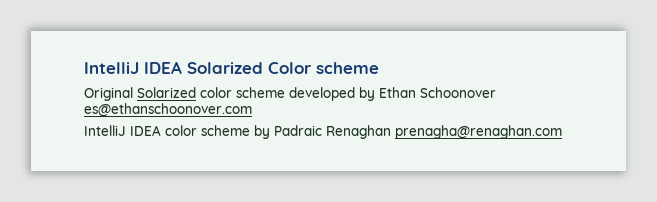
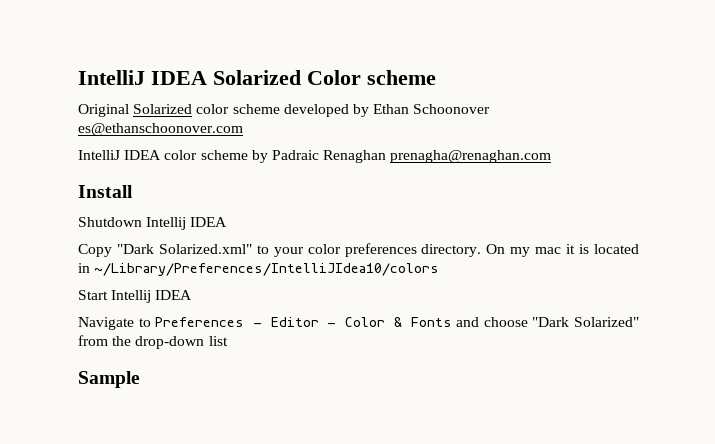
(562, 132) none -> [78,185,133,198] [78,217,228,230] [78,243,639,257] [78,263,440,276] [78,290,193,303] [78,317,639,330] [78,335,228,349] [78,371,140,388] // Install // Shutdown Intellij IDEA // Copy "Dark Solarized.xml" to your color preferences directory. On my mac it is located in ~/Library/Preferences/IntelliJIdea10/colors // Start Intellij IDEA // Navigate to Preferences - Editor - Color & Fonts and choose "Dark Solarized" from the drop-down list // Sample

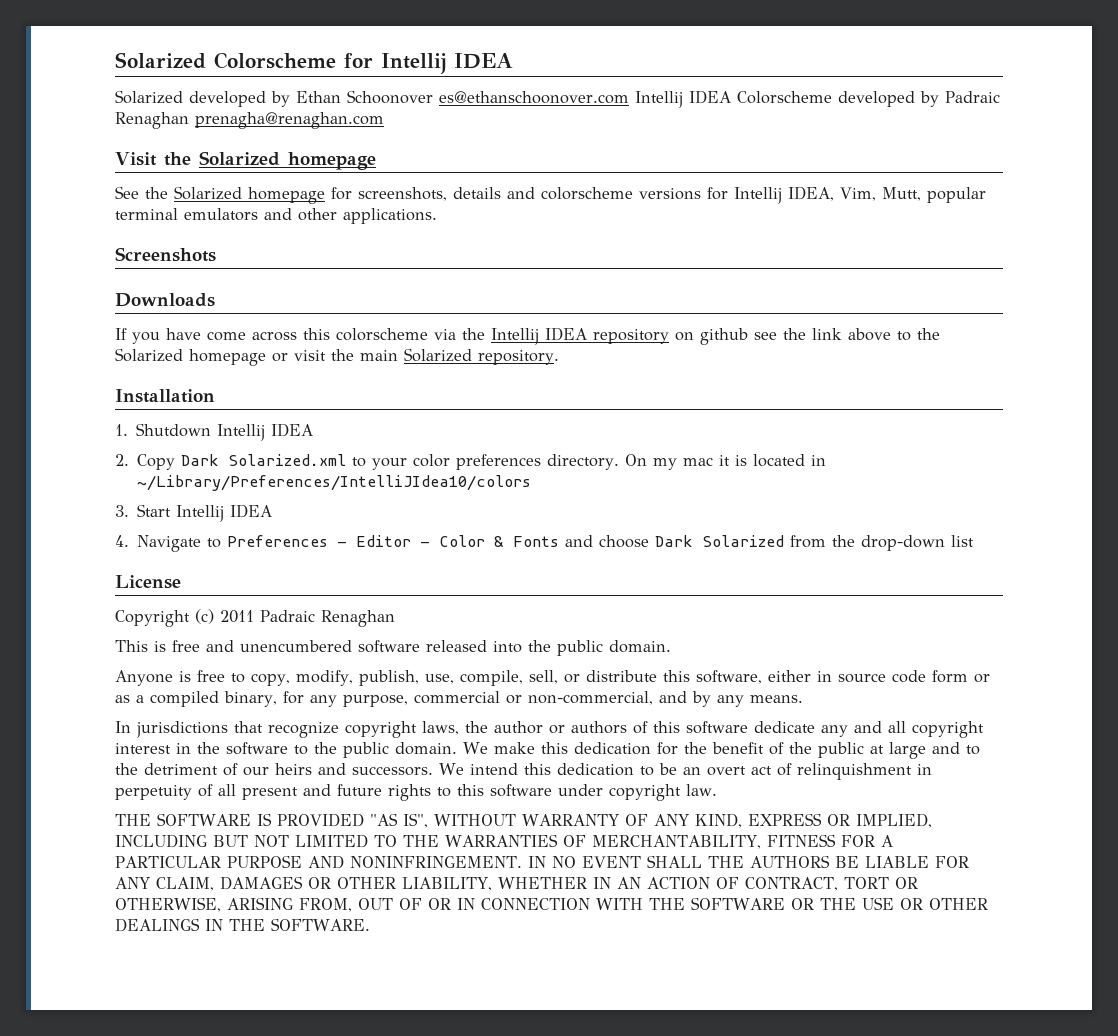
[78,70,436,85] [78,104,280,117] IntelliJ IDEA Solarized Color scheme // Original Solarized color scheme -> [115,52,513,74] [115,90,183,104] Solarized Colorscheme for Intellij IDEA // Solarized
[78,150,248,160] // IntelliJ IDEA color scheme -> [634,90,915,108] Intellij IDEA Colorscheme developed
[78,185,133,198] Install // -> [115,151,376,170] [115,186,986,204] [115,208,437,224] [115,247,216,262] [115,293,215,307] [115,327,940,345] [115,348,559,366] [115,389,215,403] [115,424,128,436] Visit the Solarized homepage // See the Solarized homepage for screenshots, details and colorscheme versions for Intellij IDEA, Vim, Mutt, popular terminal emulators and other applications. // Screenshots // Downloads // If you have come across this colorscheme via the Intellij IDEA repository on github see the link above to the Solarized homepage or visit the main Solarized repository. // Installation // 1.
[78,244,252,257] Copy "Dark Solarized.xml" -> [115,454,347,470] 2. Copy Dark Solarized.xml
(440, 269) none -> [115,505,129,517] 3.
(193, 295) none -> [115,535,129,547] 4.
[532,317,639,327] "Dark Solarized" -> [655,535,785,547] Dark Solarized
[78,371,140,388] Sample -> [115,575,181,589] [115,609,395,627] [115,640,671,656] [115,670,990,686] [115,691,803,707] [115,721,984,738] [115,742,980,759] [115,763,932,780] [115,784,717,801] [115,813,932,828] [115,834,893,849] [115,855,969,869] [115,876,918,891] [115,897,988,912] [115,918,370,932] License // Copyright (c) 2011 Padraic Renaghan // This is free and unencumbered software released into the public domain. // Anyone is free to copy, modify, publish, use, compile, sell, or distribute this software, either in source code form or as a compiled binary, for any purpose, commercial or non-commercial, and by any means. // In jurisdictions that recognize copyright laws, the author or authors of this software dedicate any and all copyright interest in the software to the public domain. We make this dedication for the benefit of the public at large and to the detriment of our heirs and successors. We intend this dedication to be an overt act of relinquishment in perpetuity of all present and future rights to this software under copyright law. // THE SOFTWARE IS PROVIDED "AS IS", WITHOUT WARRANTY OF ANY KIND, EXPRESS OR IMPLIED, INCLUDING BUT NOT LIMITED TO THE WARRANTIES OF MERCHANTABILITY, FITNESS FOR A PARTICULAR PURPOSE AND NONINFRINGEMENT. IN NO EVENT SHALL THE AUTHORS BE LIABLE FOR ANY CLAIM, DAMAGES OR OTHER LIABILITY, WHETHER IN AN ACTION OF CONTRACT, TORT OR OTHERWISE, ARISING FROM, OUT OF OR IN CONNECTION WITH THE SOFTWARE OR THE USE OR OTHER DEALINGS IN THE SOFTWARE.

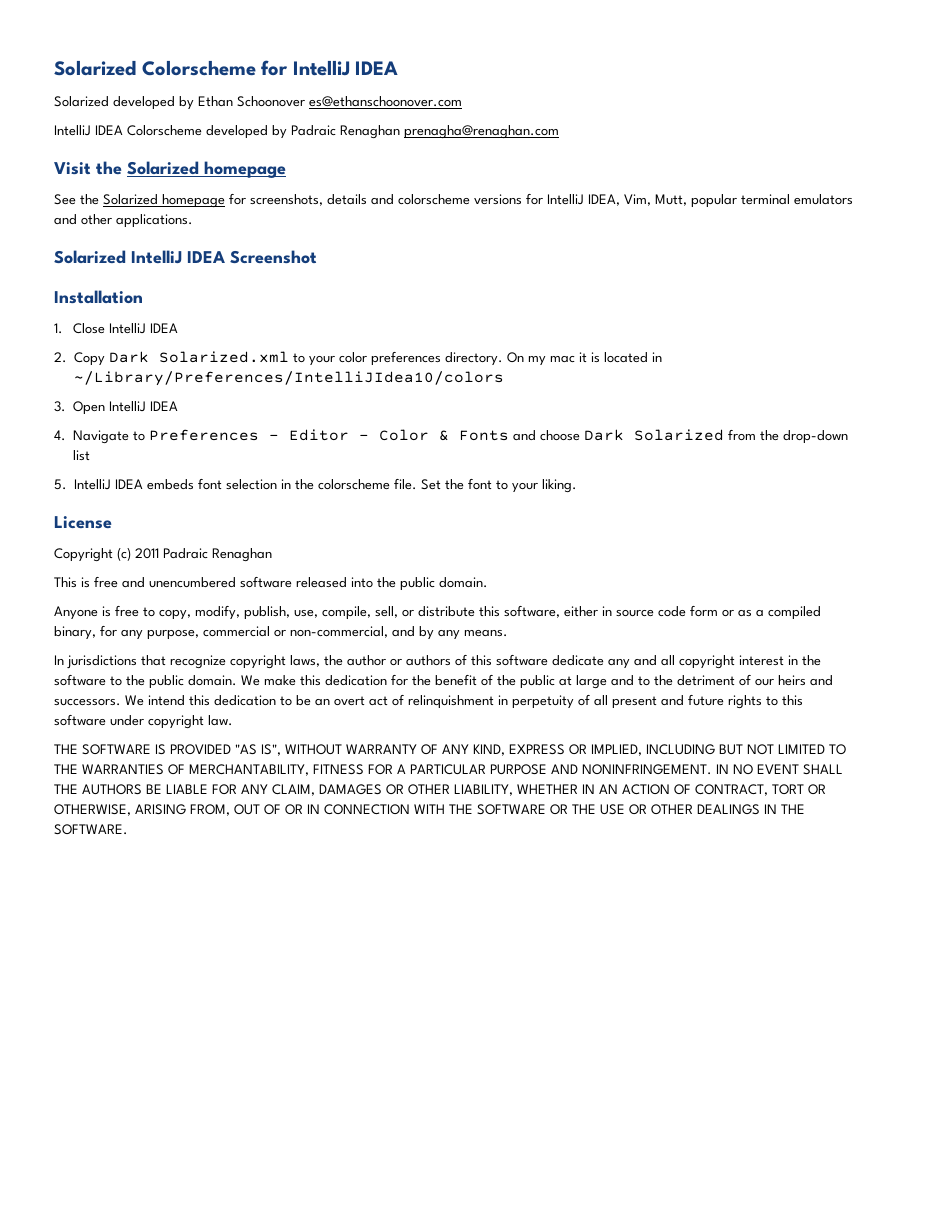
[381,53,446,74] Intellij -> [292,60,350,76] IntelliJ
[634,91,683,108] Intellij -> [54,125,91,136] // IntelliJ
[734,187,782,204] Intellij -> [547,194,584,205] IntelliJ
[115,247,216,262] [115,293,215,307] [115,327,940,345] [115,348,559,366] Screenshots // Downloads // If you have come across this colorscheme via the Intellij IDEA repository on github see the link above to the Solarized homepage or visit the main Solarized repository. -> [54,250,317,264] Solarized IntelliJ IDEA Screenshot
[136,423,266,441] Shutdown Intellij -> [72,323,146,334] Close IntelliJ
[137,504,225,522] Start Intellij -> [73,401,147,415] Open IntelliJ
(975, 541) none -> [54,478,578,493] // 5. IntelliJ IDEA embeds font selection in the colorscheme file. Set the font to your liking.

